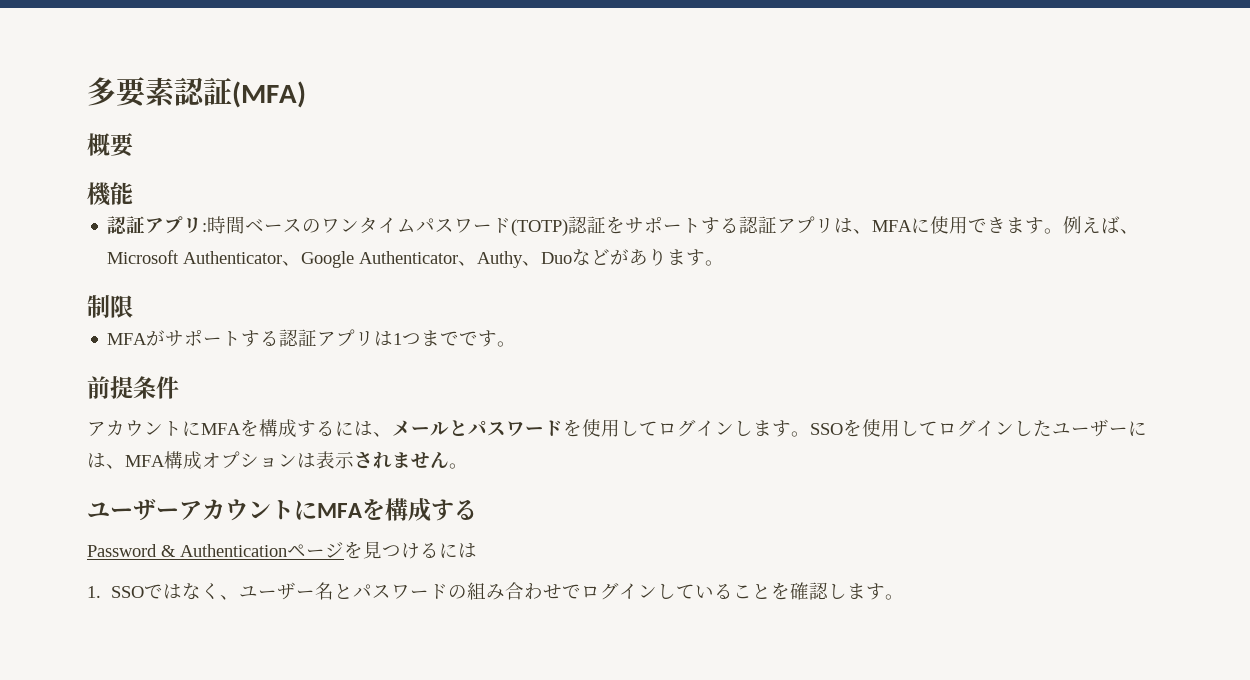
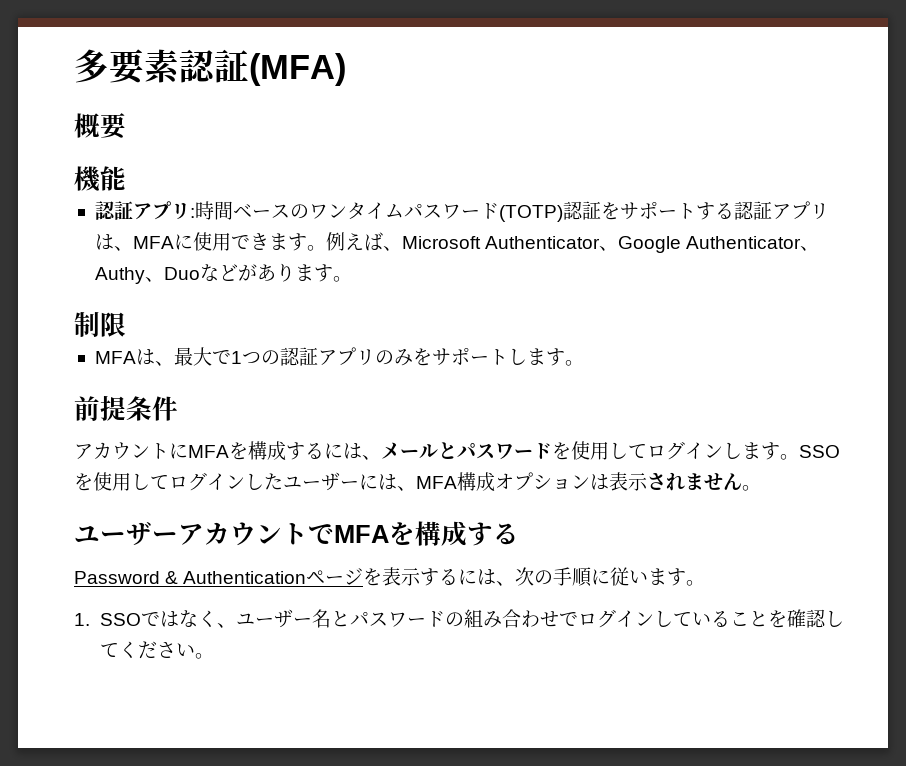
[146,329,479,347] がサポートする認証アプリは1つまでで -> [135,347,546,366] は、最大で1つの認証アプリのみをサポートしま
[294,500,317,520] に -> [308,524,334,544] で
[363,541,477,559] 見つけるには -> [382,567,706,587] 表示するには、次の手順に従います。
[847,583,886,600] ます -> [99,641,195,659] てください

